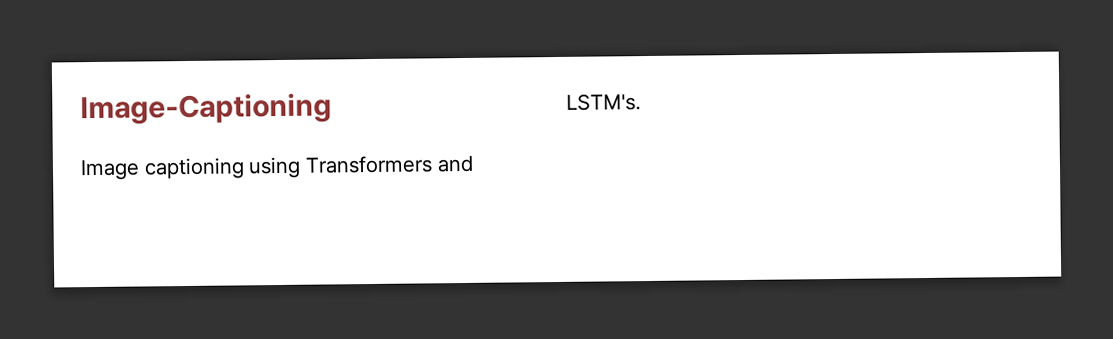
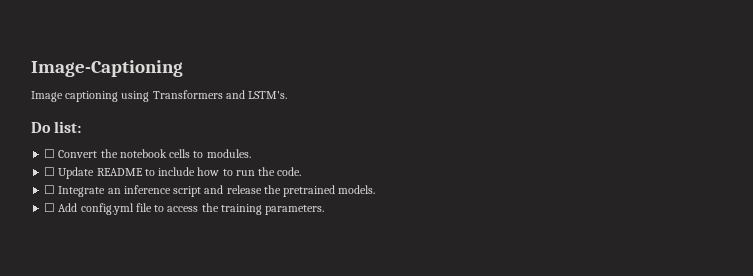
(641, 102) none -> [31,121,82,133] [44,149,251,158] [44,167,302,179] [44,185,376,197] [44,203,325,215] // Do list: // ☐ Convert the notebook cells to modules. // ☐ Update README to include how to run the code. // ☐ Integrate an inference script and release the pretrained models. // ☐ Add config.yml file to access the training parameters.

